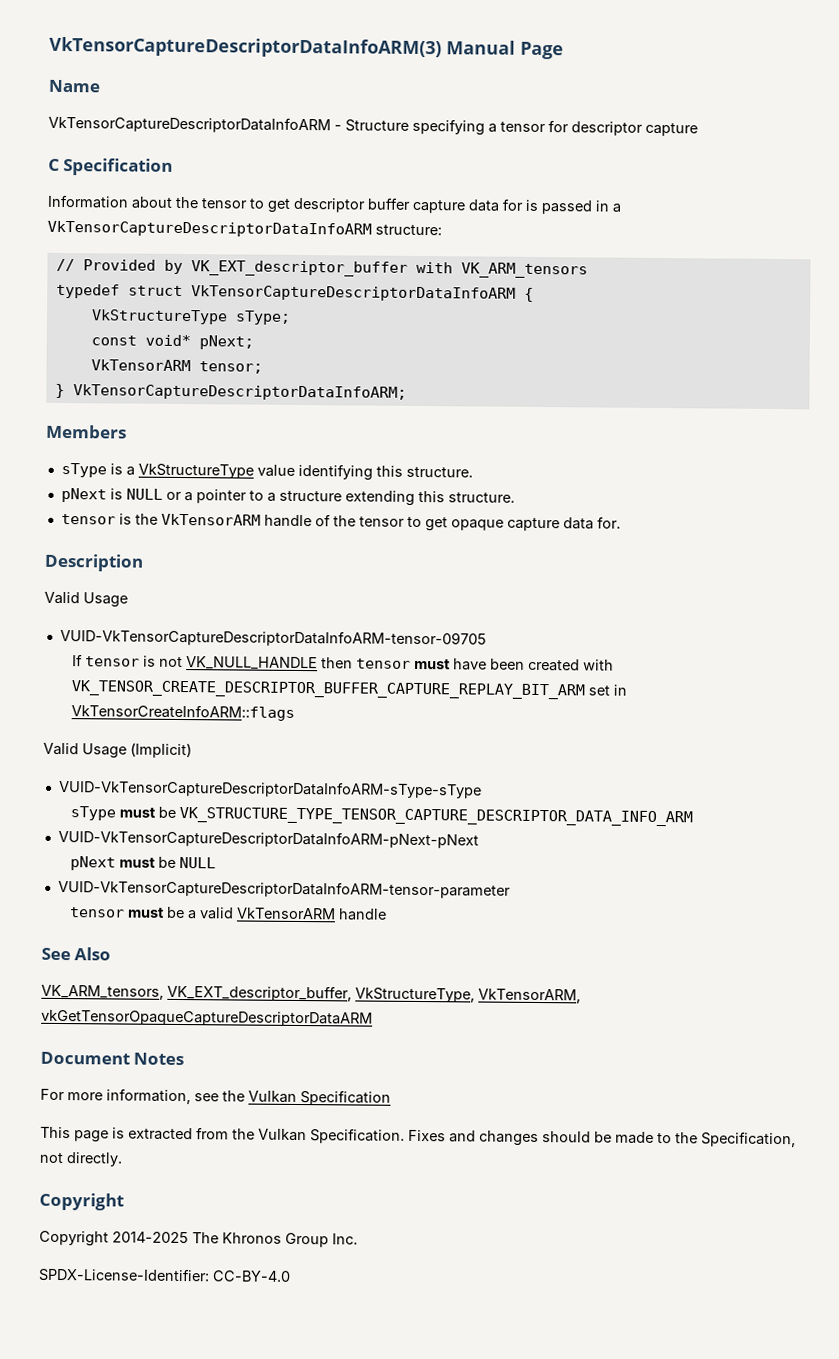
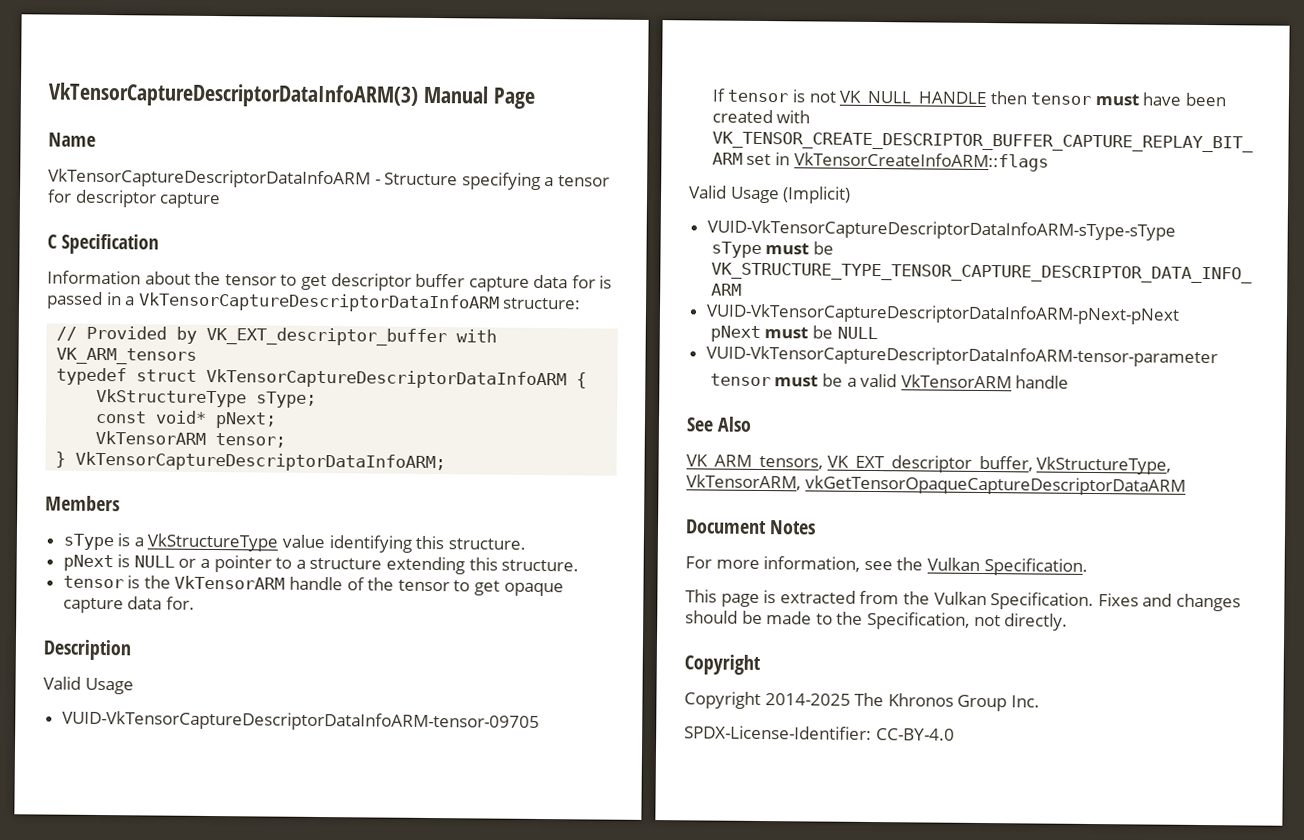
[300,1090,391,1106] Specification -> [983,558,1088,576] Specification.

